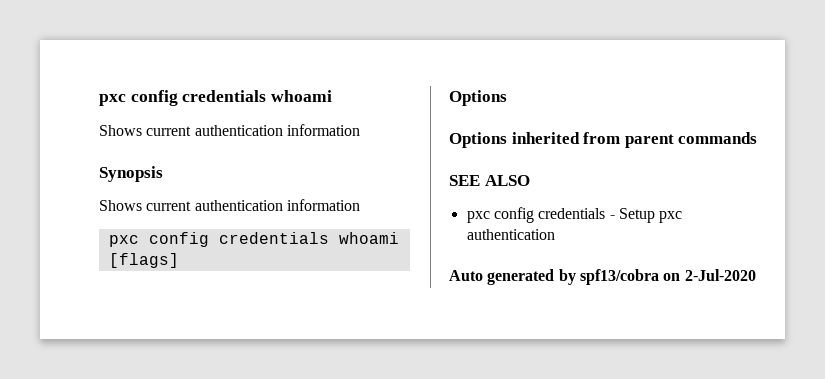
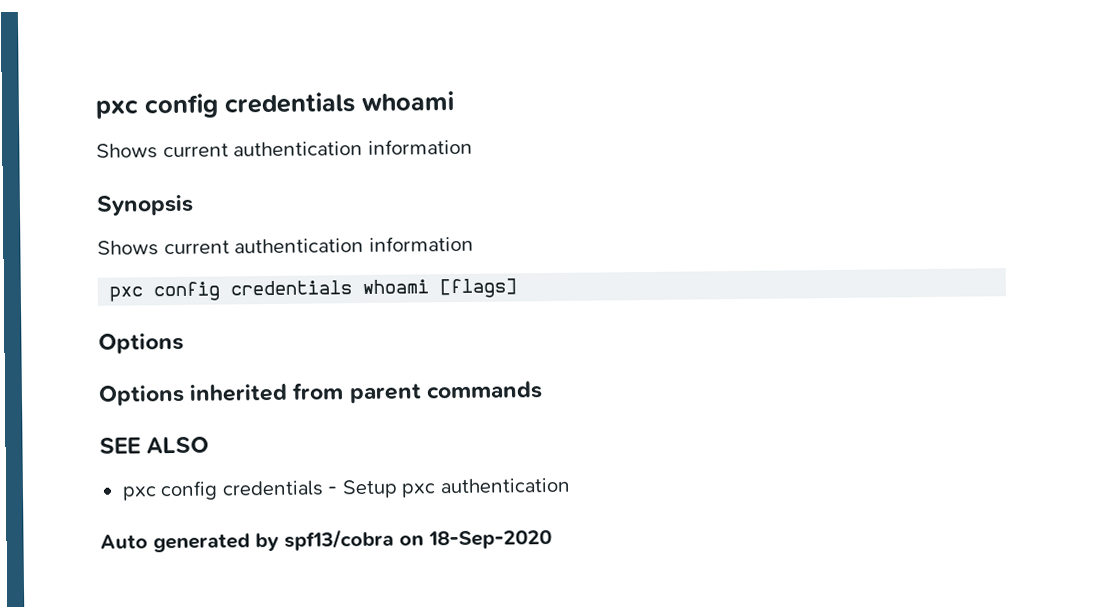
[684,269,756,281] 2-Jul-2020 -> [428,530,552,550] 18-Sep-2020

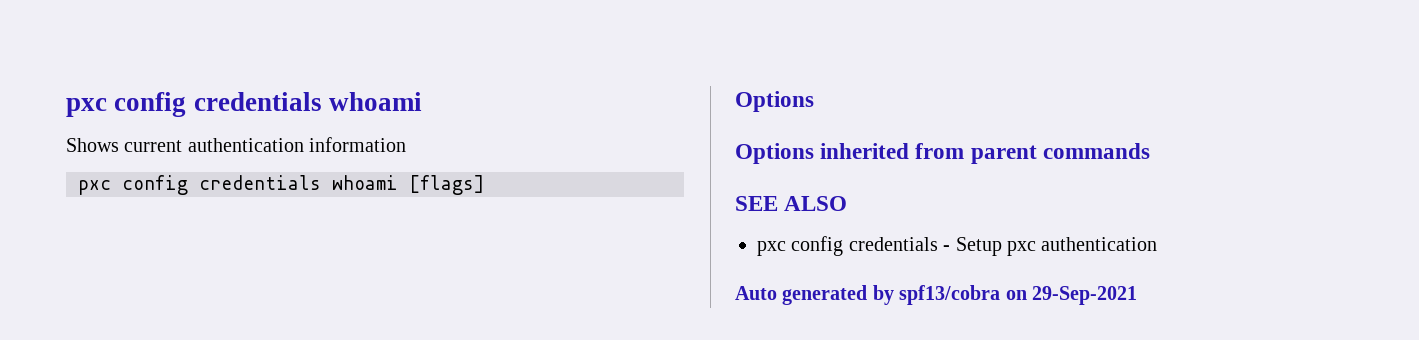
[96,194,194,216] [97,235,474,256] // Synopsis // Shows current authentication information -> (407, 144) none
[428,530,552,550] 18-Sep-2020 -> [1032,286,1137,305] 29-Sep-2021

